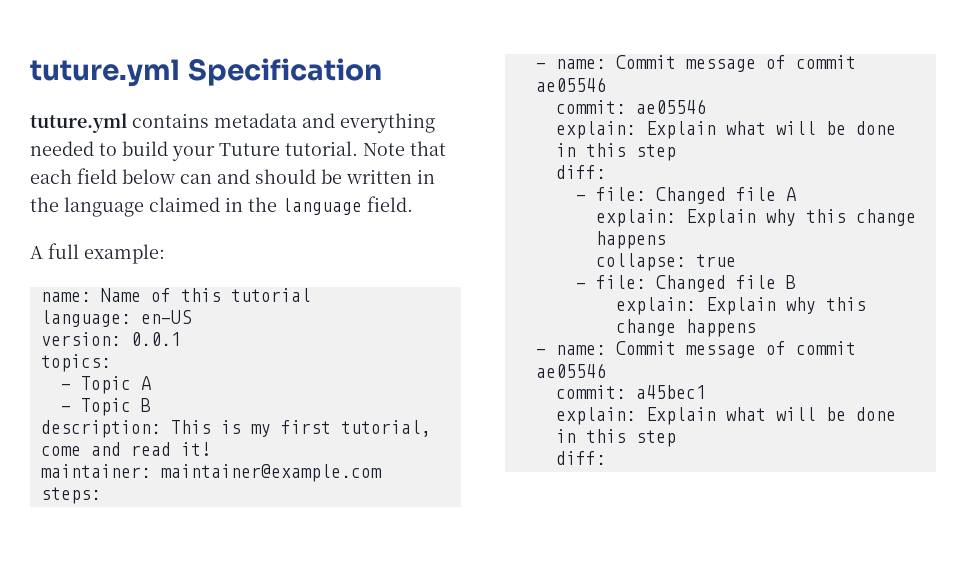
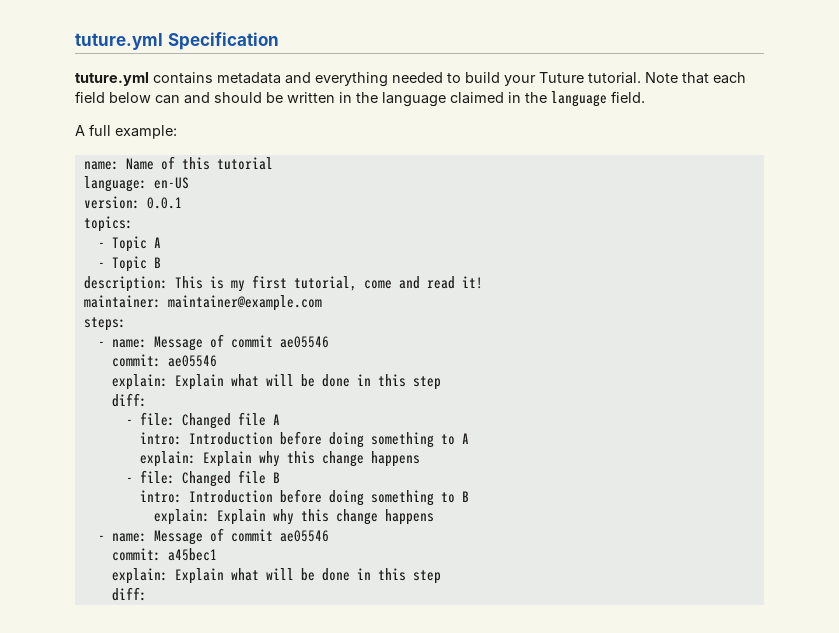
[615,55,756,72] Commit message -> [153,336,203,351] Message
[595,209,916,227] [595,231,666,249] [595,253,736,271] // explain: Explain why this change happens // collapse: true -> [139,431,469,448] [139,451,420,467] // intro: Introduction before doing something to A // explain: Explain why this change happens
(796, 282) none -> [139,489,469,506] // intro: Introduction before doing something to B
[615,341,756,358] Commit message -> [153,530,203,545] Message

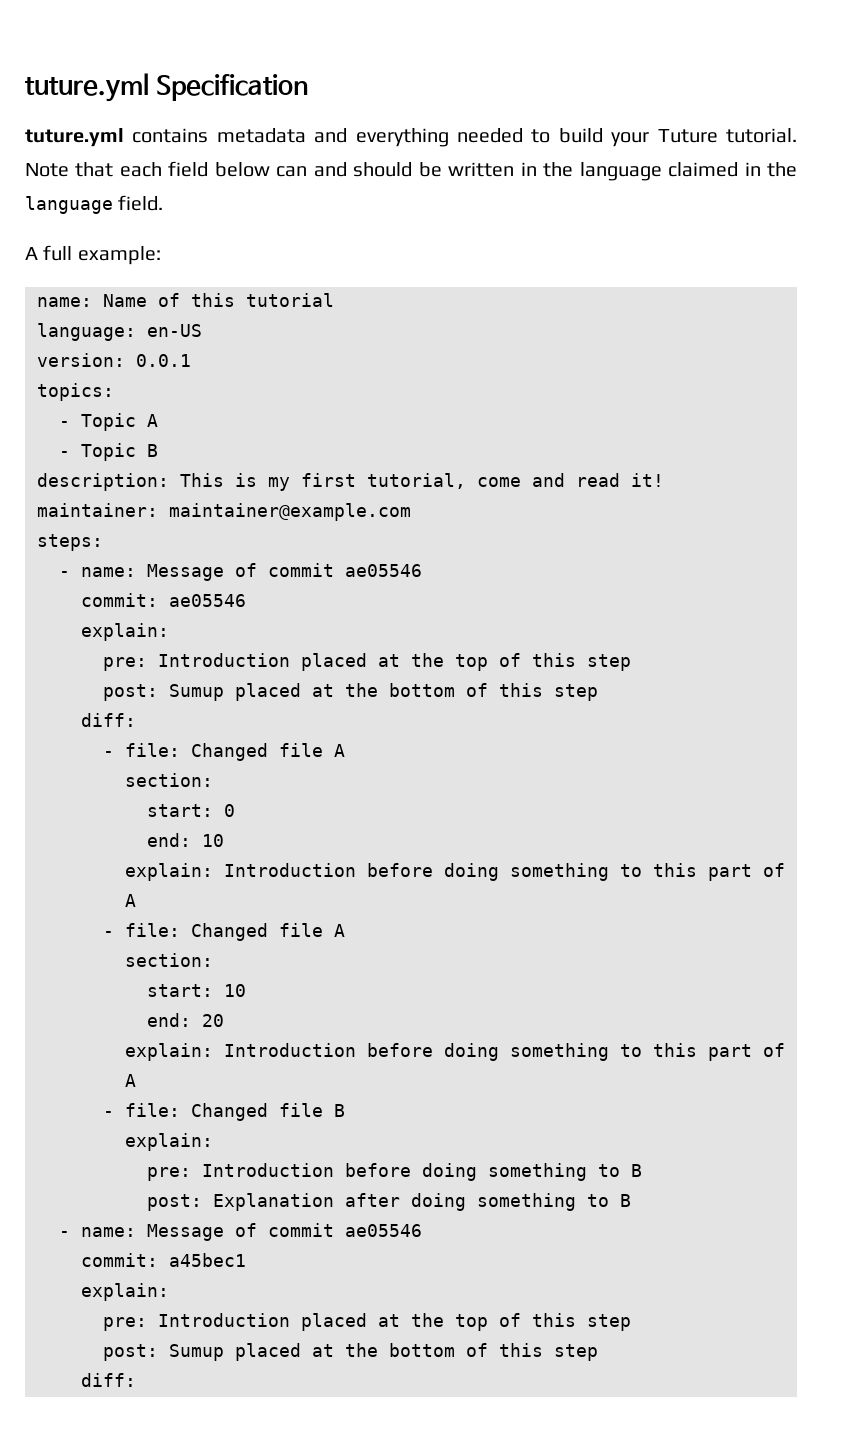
[174,374,371,390] Explain what will be done in -> [103,653,631,671] [103,683,488,701] // pre: Introduction placed at the top of this step // post: Sumup placed at the bottom of
[139,431,469,448] [139,451,420,467] intro: Introduction before doing something to A // explain: Explain why this change happens -> [125,773,213,787] [147,804,235,817] [147,833,224,847] [125,863,785,881] [125,894,136,907] [103,923,345,941] [125,953,213,967] [147,984,246,997] [147,1013,224,1027] [125,1043,785,1061] [125,1074,136,1087] section: // start: 0 // end: 10 // explain: Introduction before doing something to this part of A // - file: Changed file A // section: // start: 10 // end: 20 // explain: Introduction before doing something to this part of A
[139,490,182,503] intro: -> [125,1133,213,1151] [147,1167,191,1181] explain: // pre:
[153,509,434,525] explain: Explain why this change happens -> [147,1193,631,1211] post: Explanation after doing something to B
[174,568,371,584] Explain what will be done in -> [103,1313,631,1331] [103,1343,488,1361] // pre: Introduction placed at the top of this step // post: Sumup placed at the bottom of

